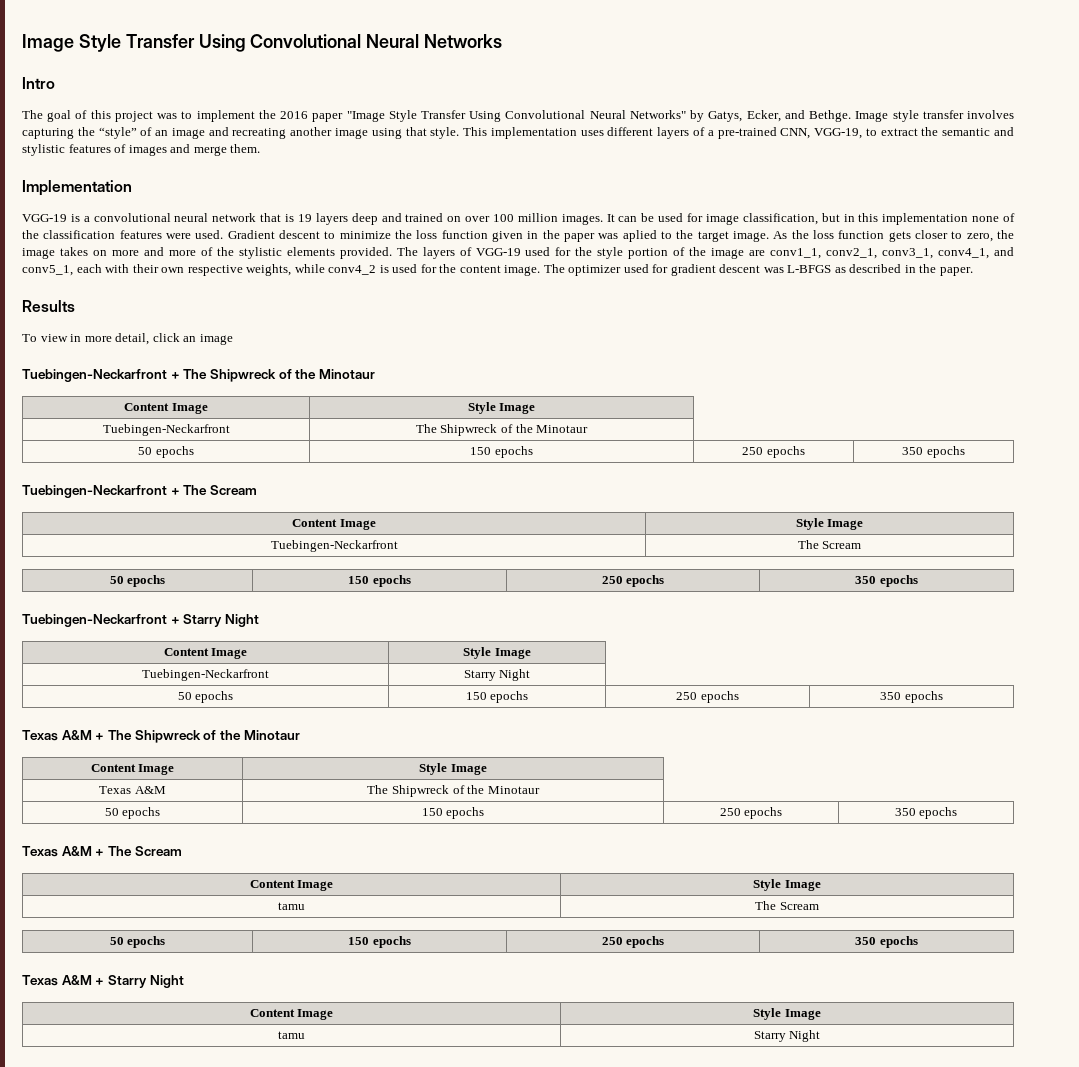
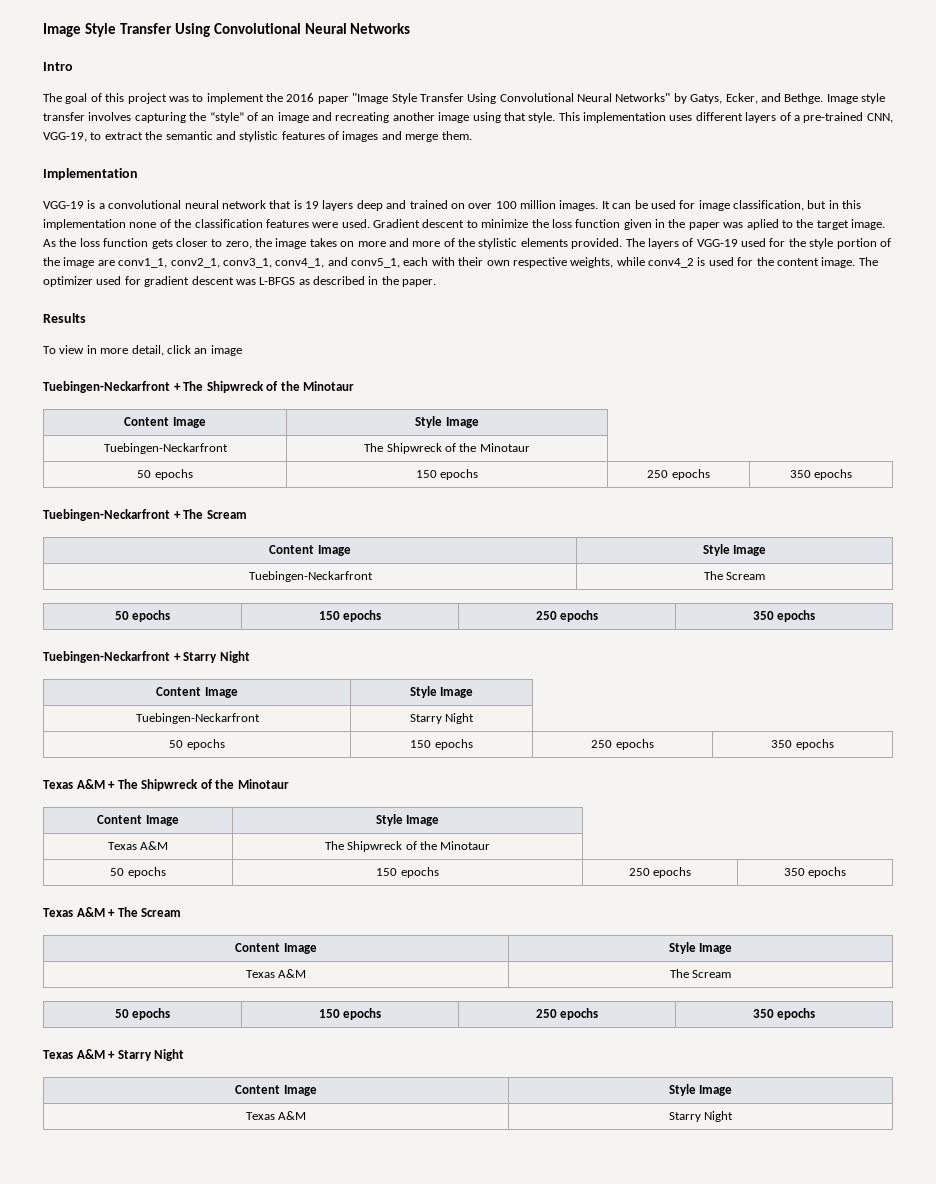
[278,902,305,910] tamu -> [245,969,307,978] Texas A&M
[278,1031,305,1039] tamu -> [245,1111,307,1120] Texas A&M

